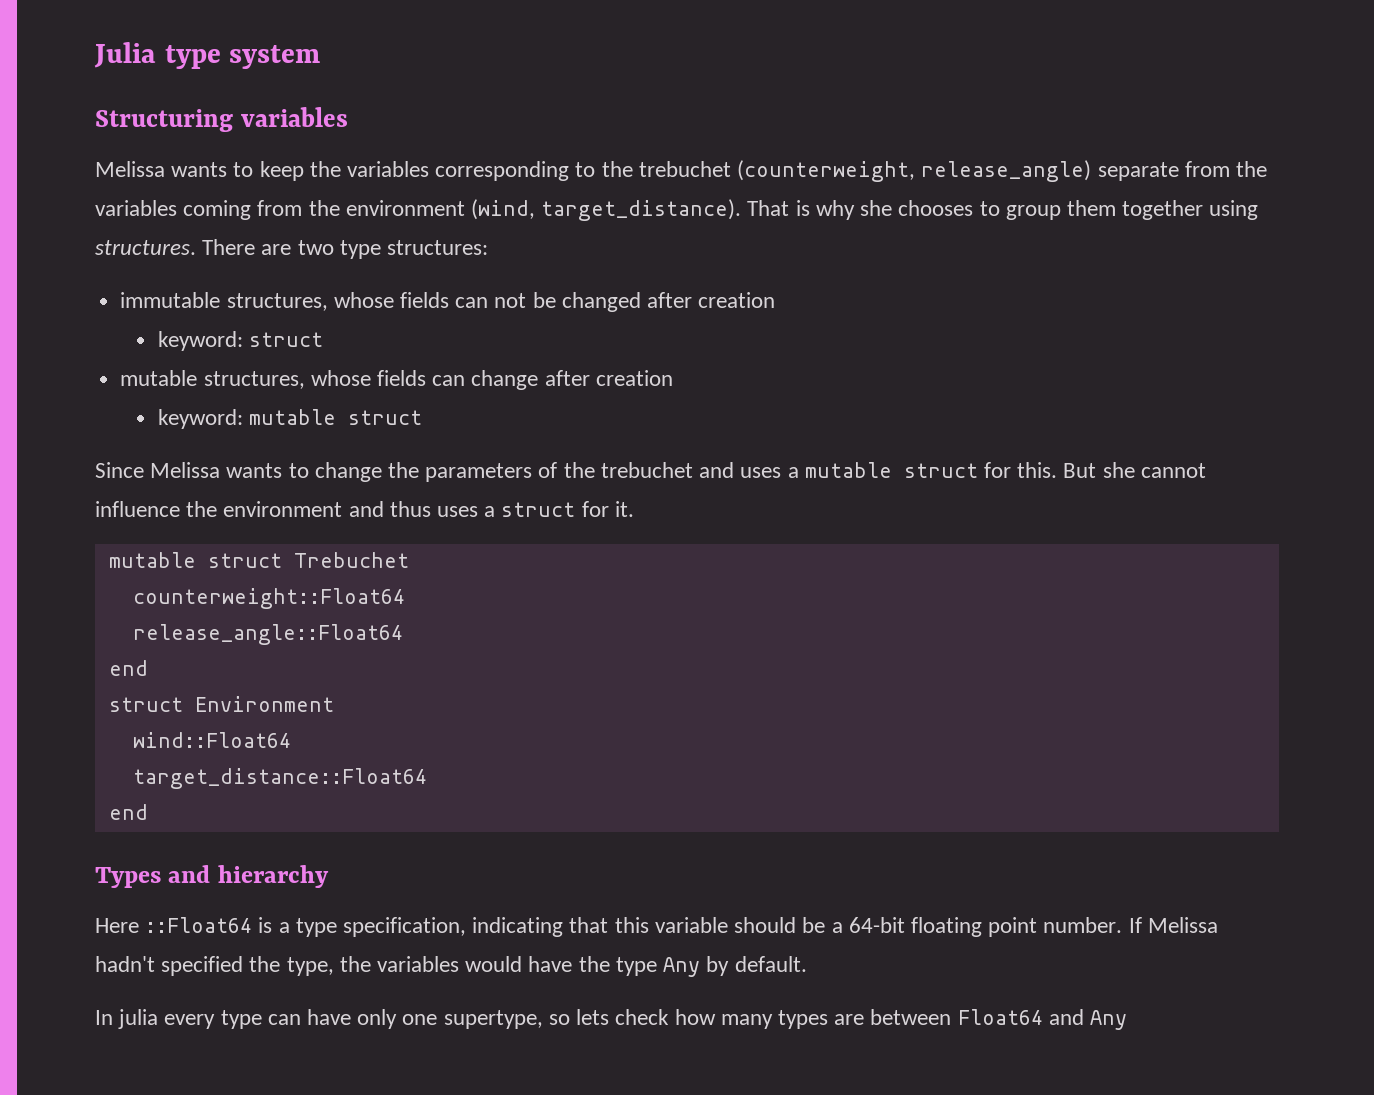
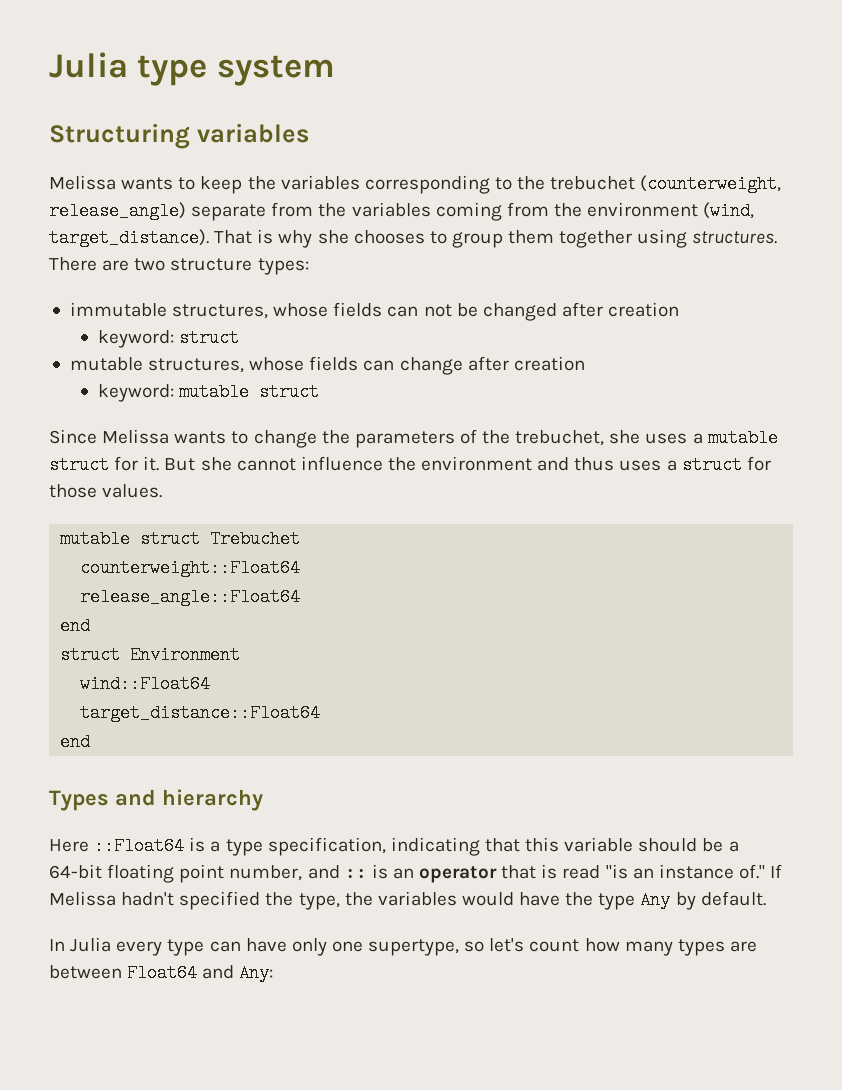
[339,240,489,259] type structures: -> [170,258,309,275] structure types:
[600,462,735,478] trebuchet and -> [515,430,641,446] trebuchet, she
[1017,462,1058,478] this. -> [143,456,160,471] it.
[614,501,634,517] it. -> [49,484,163,498] those values.
[1043,917,1123,933] number. -> [229,864,765,883] number, and :: is an operator that is read "is an instance of."
[118,1009,159,1029] julia -> [70,937,112,952] Julia
[576,1009,670,1025] lets check -> [489,938,580,952] let's count
[1089,1010,1127,1030] Any -> [239,964,274,982] Any:

